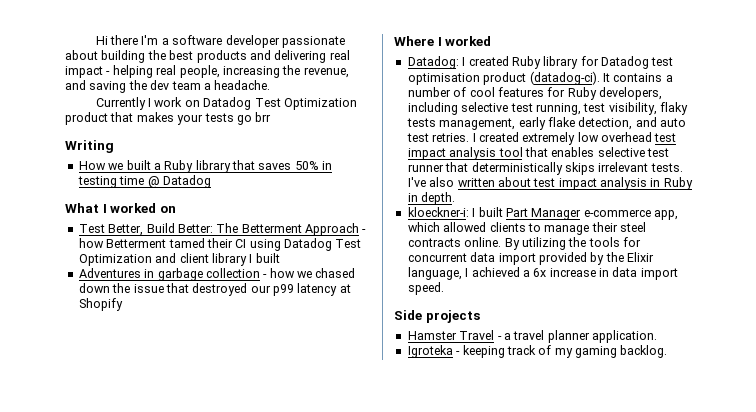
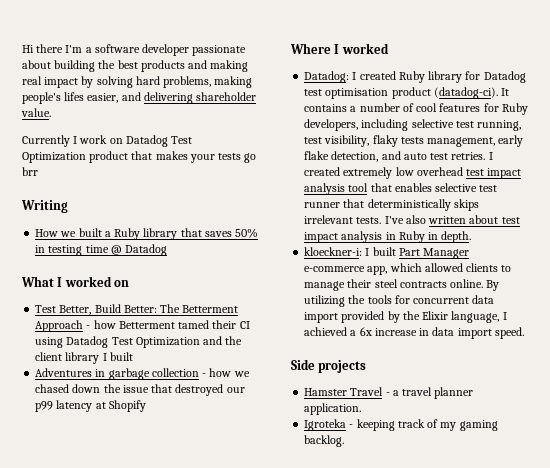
[274,50,327,63] delivering -> [210,60,249,72] making
[106,65,349,78] [65,80,271,93] - helping real people, increasing the revenue, and saving the dev team a headache. -> [81,76,253,88] [22,92,257,104] [21,108,51,117] by solving hard problems, making people's lifes easier, and delivering shareholder value.
(177, 258) none -> [225,336,243,345] the

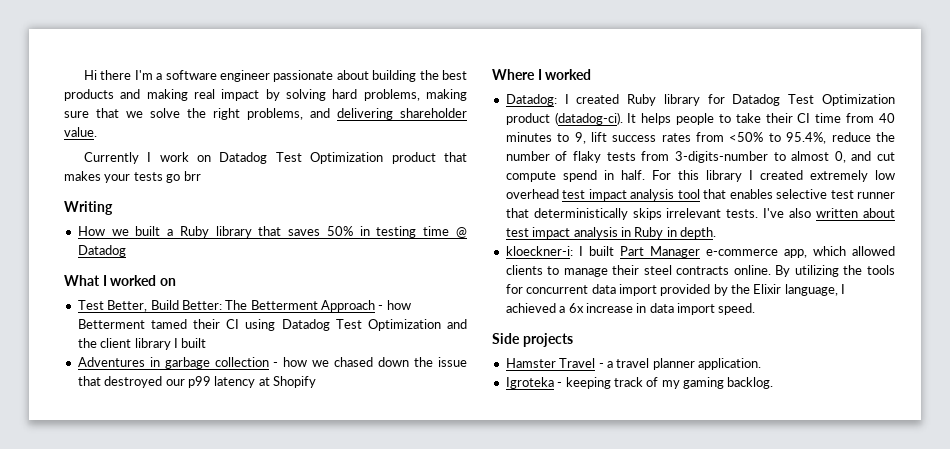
[142,44,190,56] developer -> [219,70,270,82] engineer
[22,92,119,104] people's lifes easier, -> [64,108,303,120] sure that we solve the right problems,
[304,88,389,99] test optimisation -> [788,94,895,106] Test Optimization
[304,103,528,115] [304,119,522,131] [304,135,524,147] [304,151,486,162] contains a number of cool features for Ruby developers, including selective test running, test visibility, flaky tests management, early flake detection, and auto test retries. -> [641,113,895,125] [505,132,895,144] [505,151,895,163] [505,170,742,182] helps people to take their CI time from 40 minutes to 9, lift success rates from <50% to 95.4%, reduce the number of flaky tests from 3-digits-number to almost 0, and cut compute spend in half. For this library

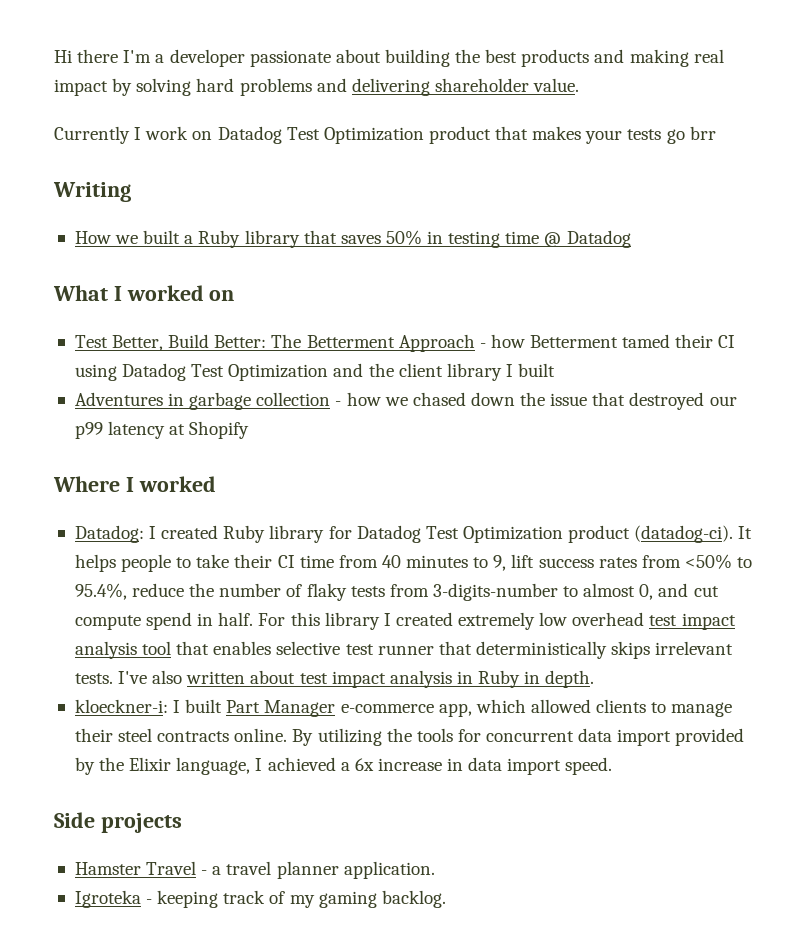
[165,70,270,82] software engineer -> [169,49,245,67] developer
[363,89,467,101] [64,108,303,120] problems, making sure that we solve the right problems, -> [239,78,312,96] problems

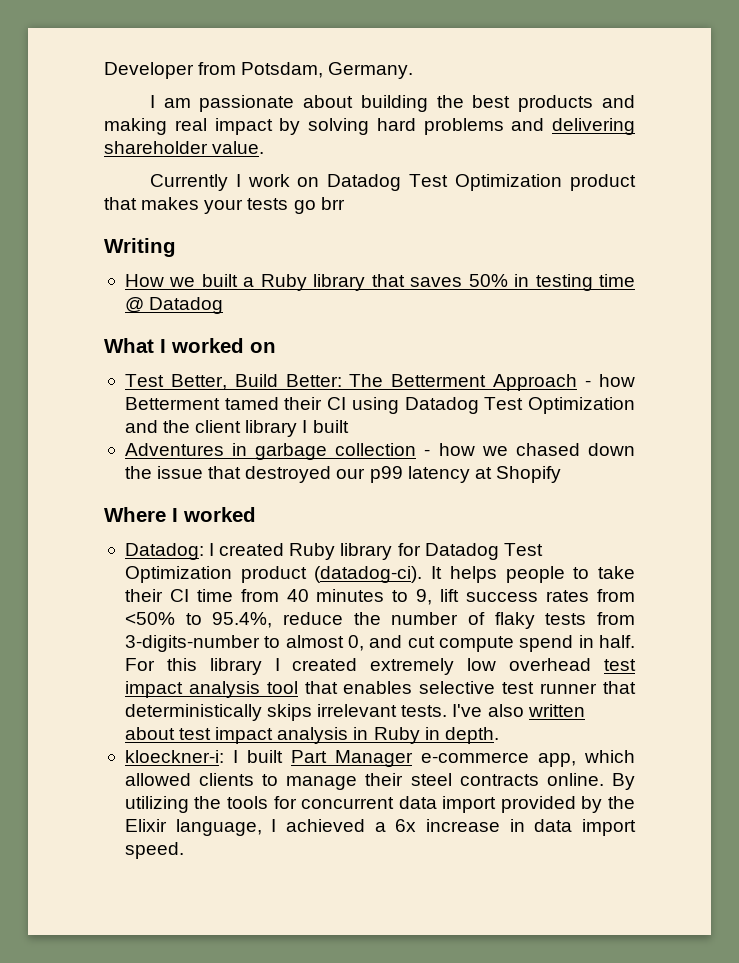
[54,49,245,67] Hi there I'm a developer -> [104,62,414,79] [149,95,191,108] Developer from Potsdam, Germany. // I am
[54,812,182,833] [74,861,435,879] [74,890,446,908] // Side projects // Hamster Travel - a travel planner application. // Igroteka - keeping track of my gaming backlog. -> (184, 850) none

